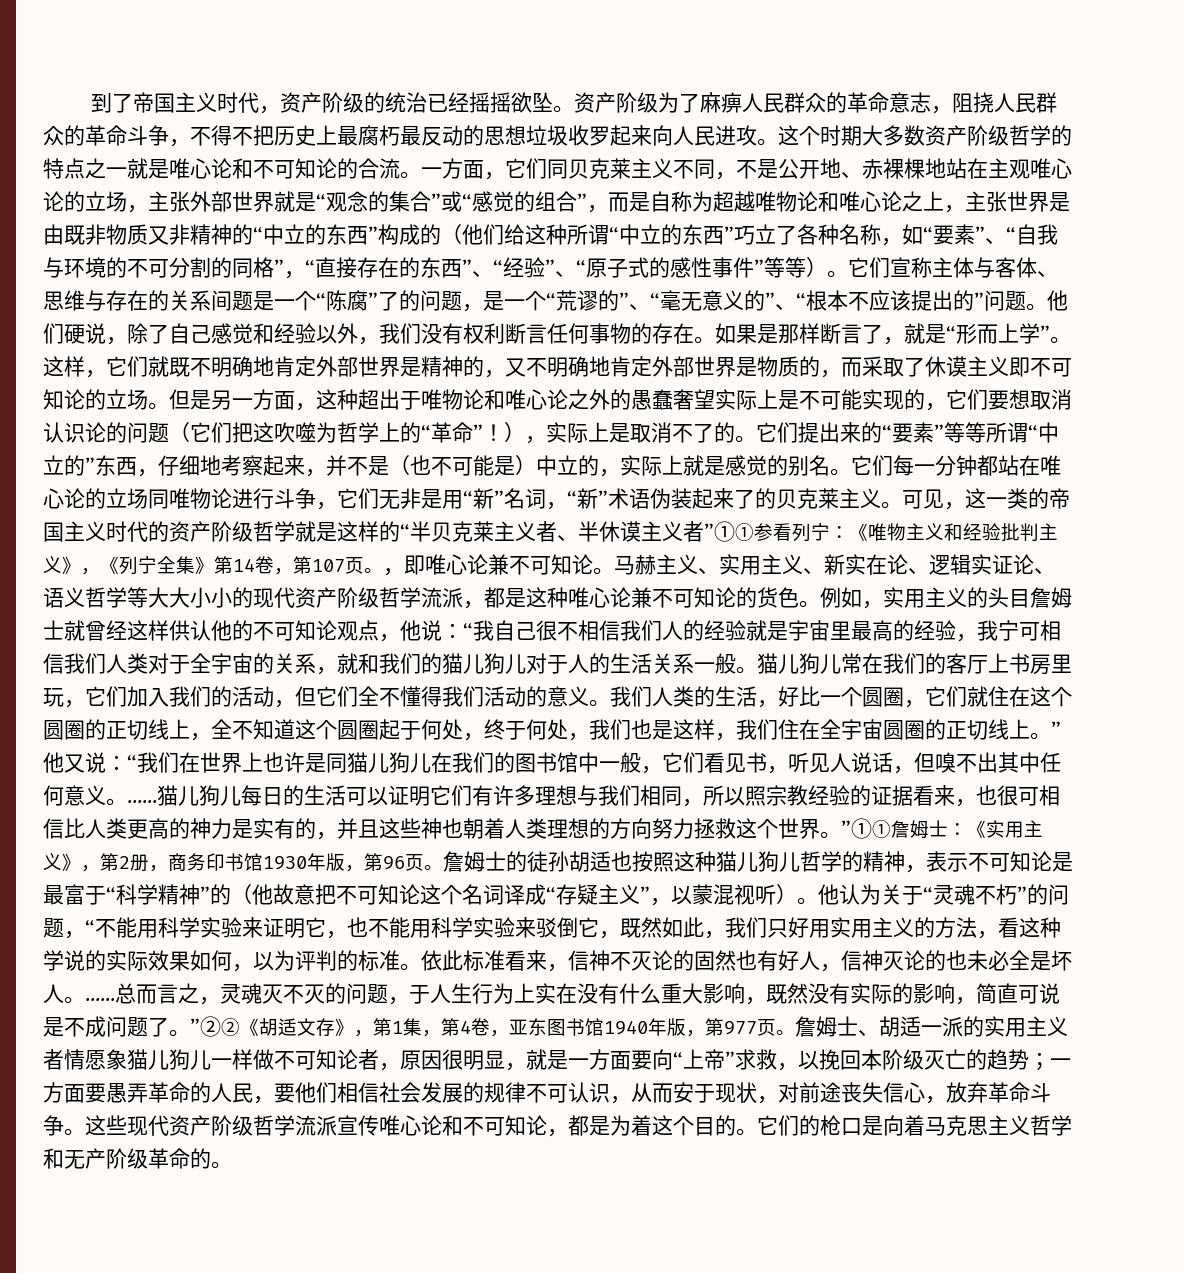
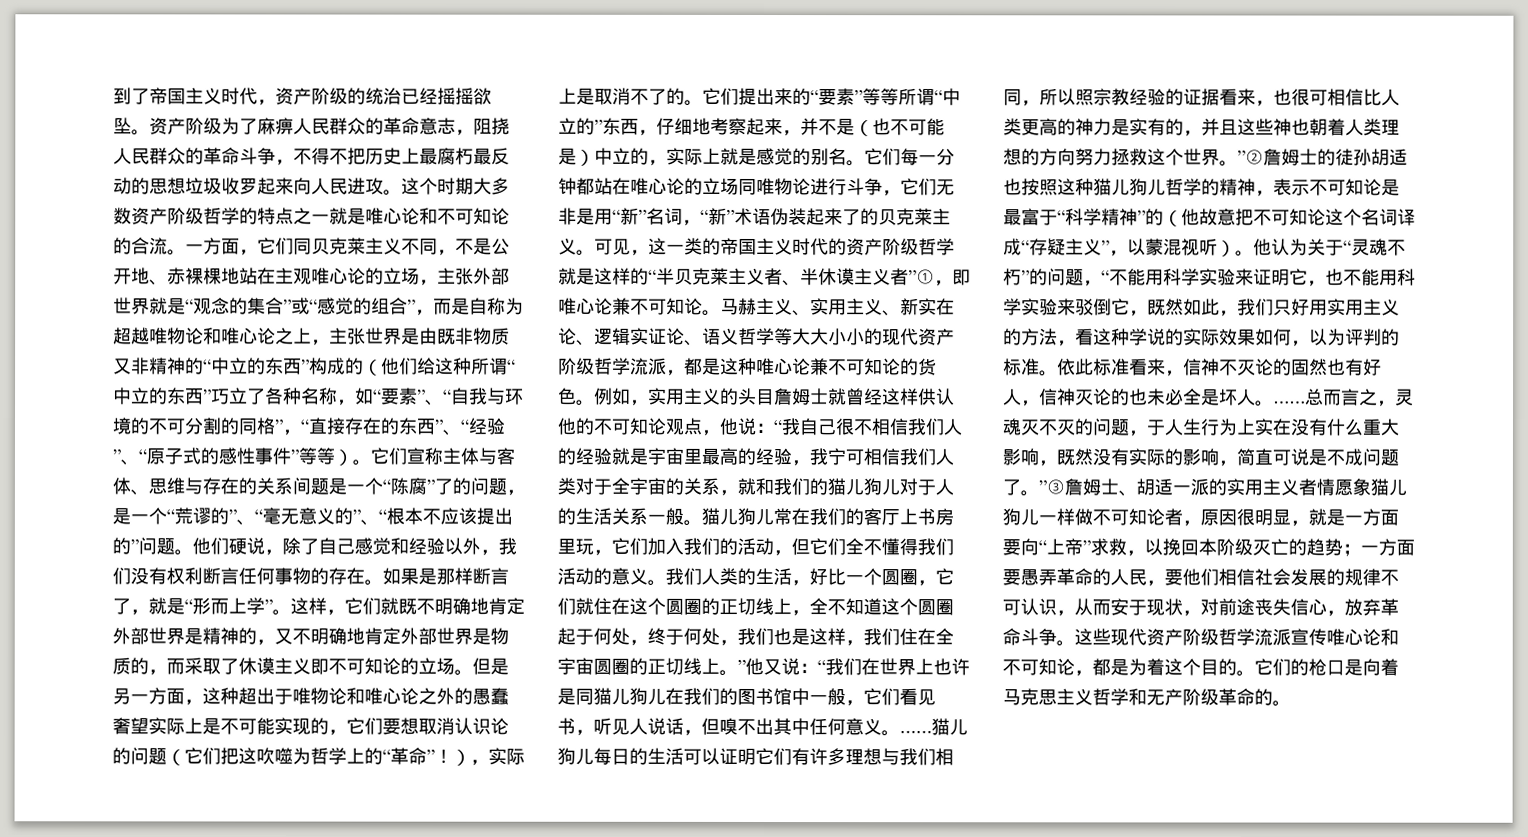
[704,521,1058,542] [43,556,383,575] ”①①参看列宁：《唯物主义和经验批判主义》，《列宁全集》第14卷，第107页。 -> [908,269,935,285] ”①
[841,818,1043,839] [43,853,443,872] ”①①詹姆士：《实用主义》，第2册，商务印书馆1930年版，第96页。 -> [1237,149,1264,165] ”②
[190,1016,795,1037] ”②②《胡适文存》，第1集，第4卷，亚东图书馆1940年版，第977页。 -> [1038,479,1065,495] ”③

